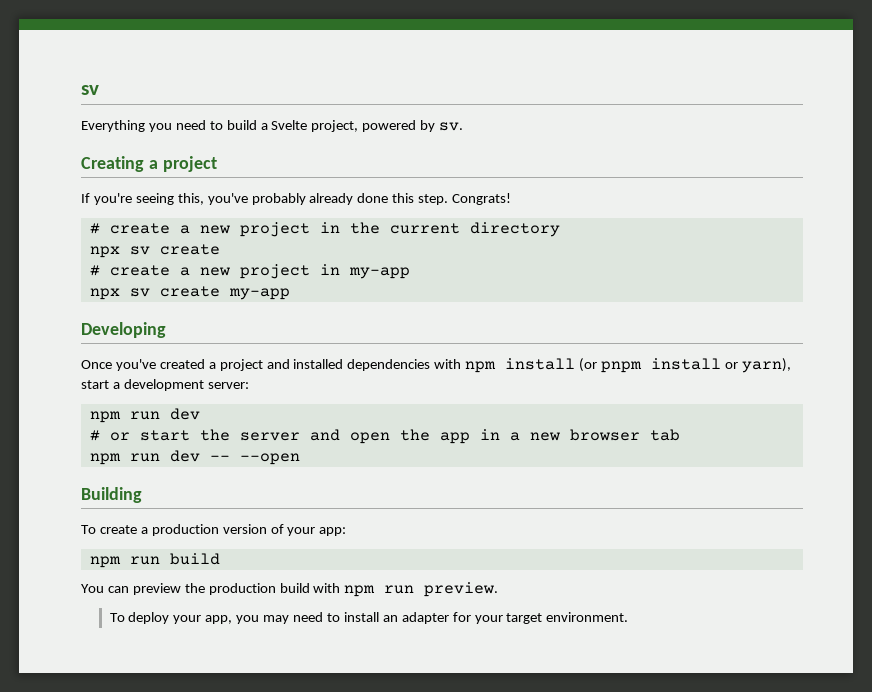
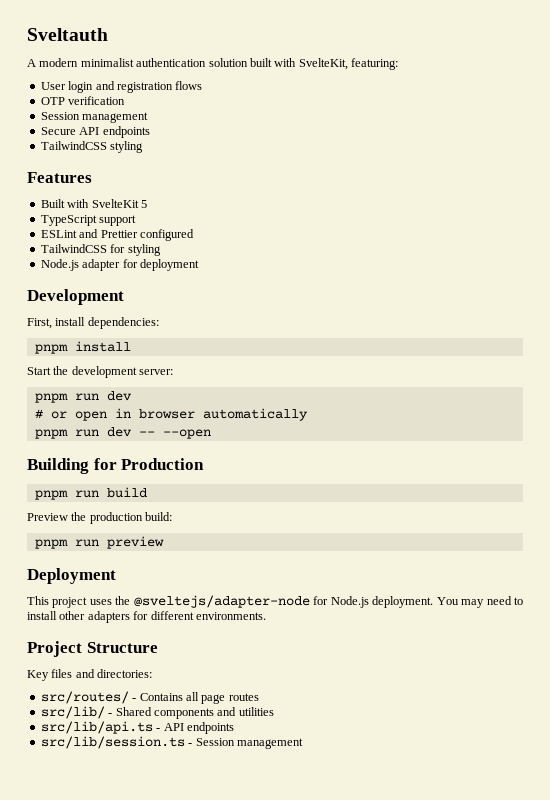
[81,85,99,95] [81,120,464,132] [81,156,217,172] [81,193,512,205] [89,222,560,237] [89,244,220,258] [89,264,410,279] [89,286,290,300] [81,322,166,338] [81,358,791,373] [81,380,120,389] sv // Everything you need to build a Svelte project, powered by sv. // Creating a project // If you're seeing this, you've probably already done this step. Congrats! // # create a new project in the current directory // npx sv create // # create a new project in my-app // npx sv create my-app // Developing // Once you've created a project and installed dependencies with npm install (or pnpm install or yarn), start a -> [27,28,108,41] [27,58,398,70] [40,81,203,93] [40,96,126,105] [40,112,149,123] [40,126,150,138] [40,141,144,153] [27,172,92,183] [40,199,147,208] [40,215,137,226] [40,229,194,241] [40,244,161,256] [40,259,199,271] [27,289,124,305] [27,317,159,329] [34,341,131,354] [27,366,69,375] Sveltauth // A modern minimalist authentication solution built with SvelteKit, featuring: // User login and registration flows // OTP verification // Session management // Secure API endpoints // TailwindCSS styling // Features // Built with SvelteKit 5 // TypeScript support // ESLint and Prettier configured // TailwindCSS for styling // Node.js adapter for deployment // Development // First, install dependencies: // pnpm install // Start the
[89,411,121,423] npm -> [34,393,68,403] pnpm
[139,429,680,444] [89,453,121,465] start the server and open the app in a new browser tab // npm -> [74,408,308,421] [34,429,68,439] open in browser automatically // pnpm
[81,524,347,536] [89,553,220,568] [81,582,499,597] [109,612,629,624] // To create a production version of your app: // npm run build // You can preview the production build with npm run preview. // To deploy your app, you may need to install an adapter for your target environment. -> [93,458,205,470] [34,487,147,500] [27,512,173,524] [34,536,164,549] [27,568,116,584] [27,595,523,608] [27,611,266,623] [27,641,158,657] [27,669,153,681] [40,691,259,704] [40,706,274,719] [40,721,234,734] [40,736,303,749] for Production // pnpm run build // Preview the production build: // pnpm run preview // Deployment // This project uses the @sveltejs/adapter-node for Node.js deployment. You may need to install other adapters for different environments. // Project Structure // Key files and directories: // src/routes/ - Contains all page routes // src/lib/ - Shared components and utilities // src/lib/api.ts - API endpoints // src/lib/session.ts - Session management

